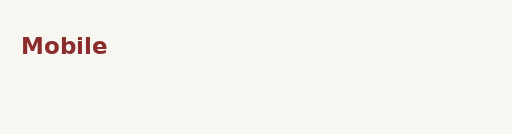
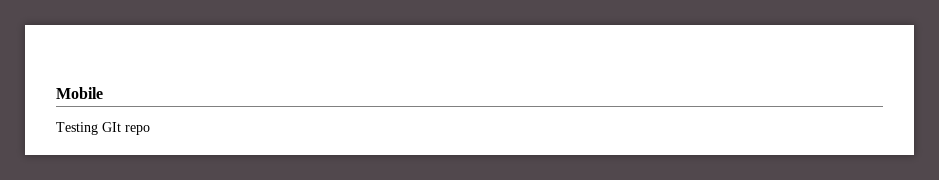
(108, 45) none -> [56,122,150,135] // Testing GIt repo

